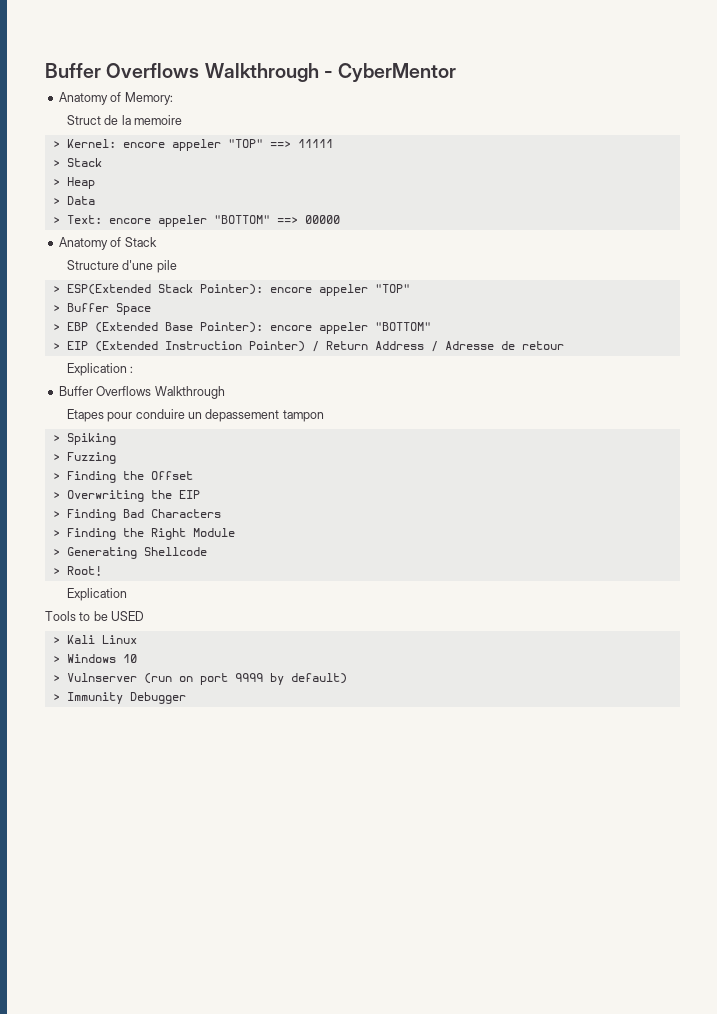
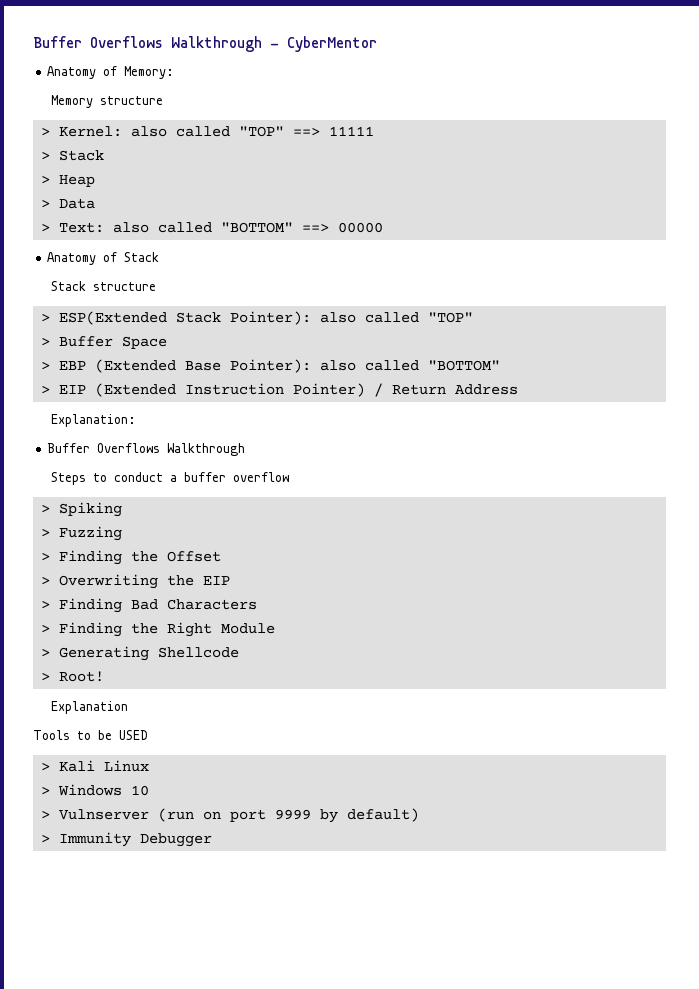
[66,115,182,125] Struct de la memoire -> [50,95,163,108] Memory structure
[122,139,221,151] encore appeler -> [130,126,230,137] also called
[108,215,207,227] encore appeler -> [112,222,212,233] also called
[66,260,177,273] Structure d'une pile -> [50,281,156,291] Stack structure
[269,284,368,296] encore appeler -> [319,312,419,323] also called
[269,322,368,334] encore appeler -> [319,360,419,371] also called
[430,341,564,352] [66,363,134,376] [58,386,225,399] [66,409,324,422] / Adresse de retour // Explication : // Buffer Overflows Walkthrough // Etapes pour conduire un depassement tampon -> [50,414,136,427] [47,443,246,456] [50,472,289,485] // Explanation: // Buffer Overflows Walkthrough // Steps to conduct a buffer overflow
[66,588,127,601] Explication -> [50,701,128,714] Explanation

